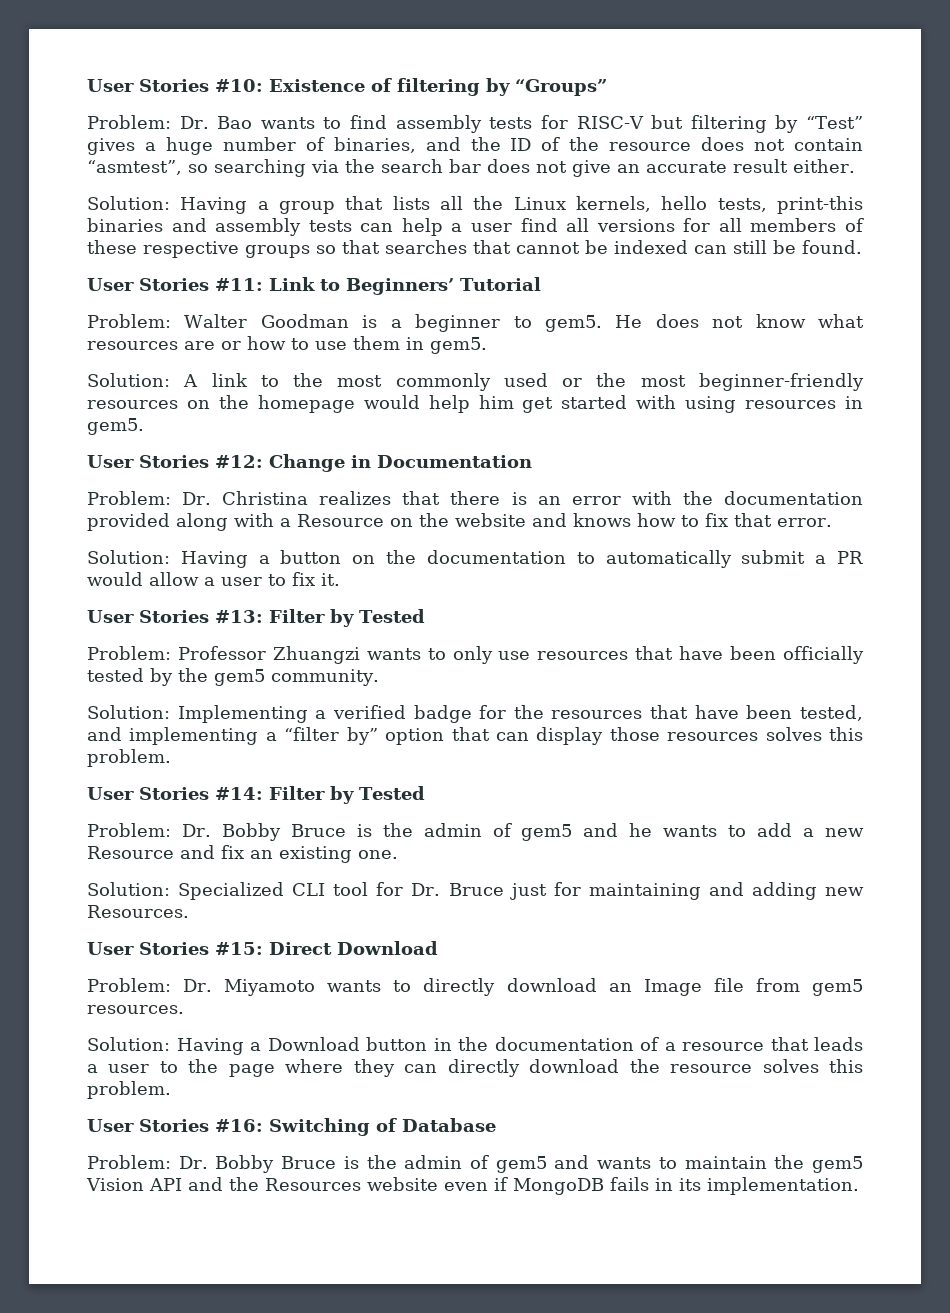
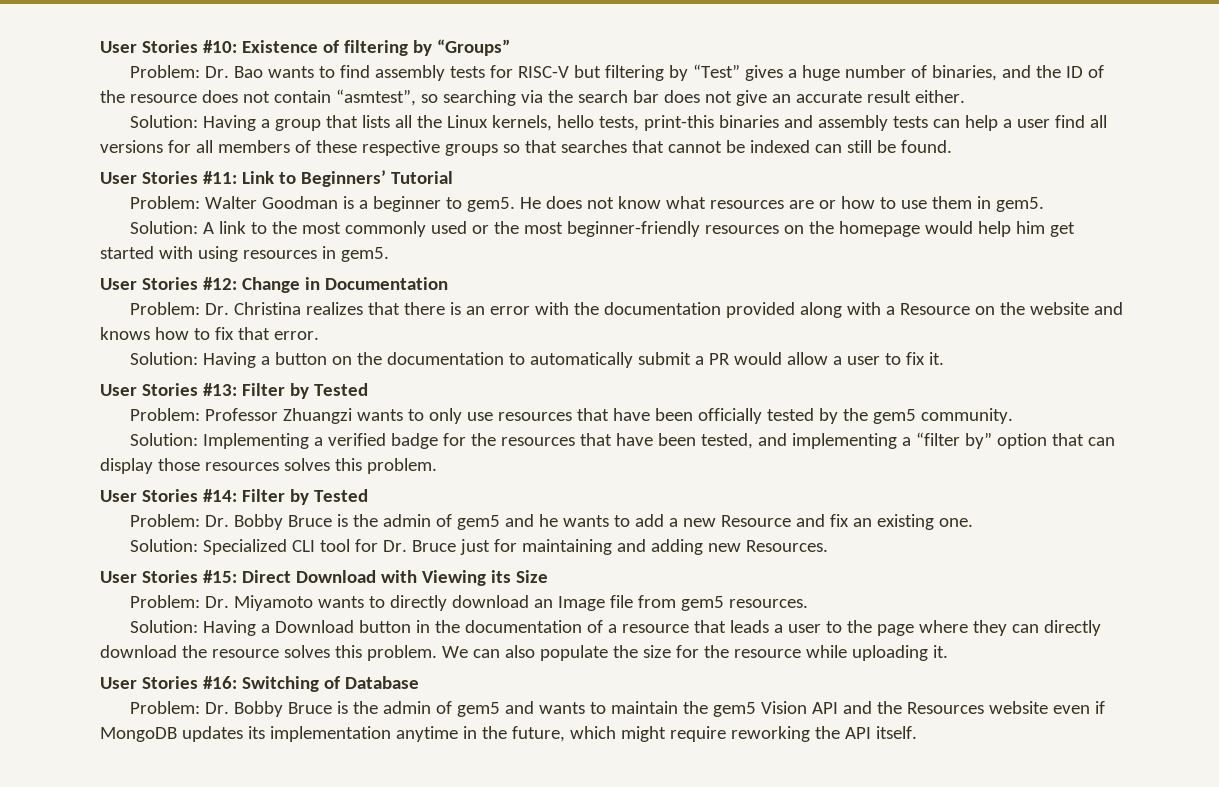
(438, 948) none -> [380,570,548,586] with Viewing its Size
(171, 1090) none -> [441,645,948,661] We can also populate the size for the resource while uploading it.
[610,1177,859,1195] fails in its implementation. -> [181,726,917,742] updates its implementation anytime in the future, which might require reworking the API itself.

